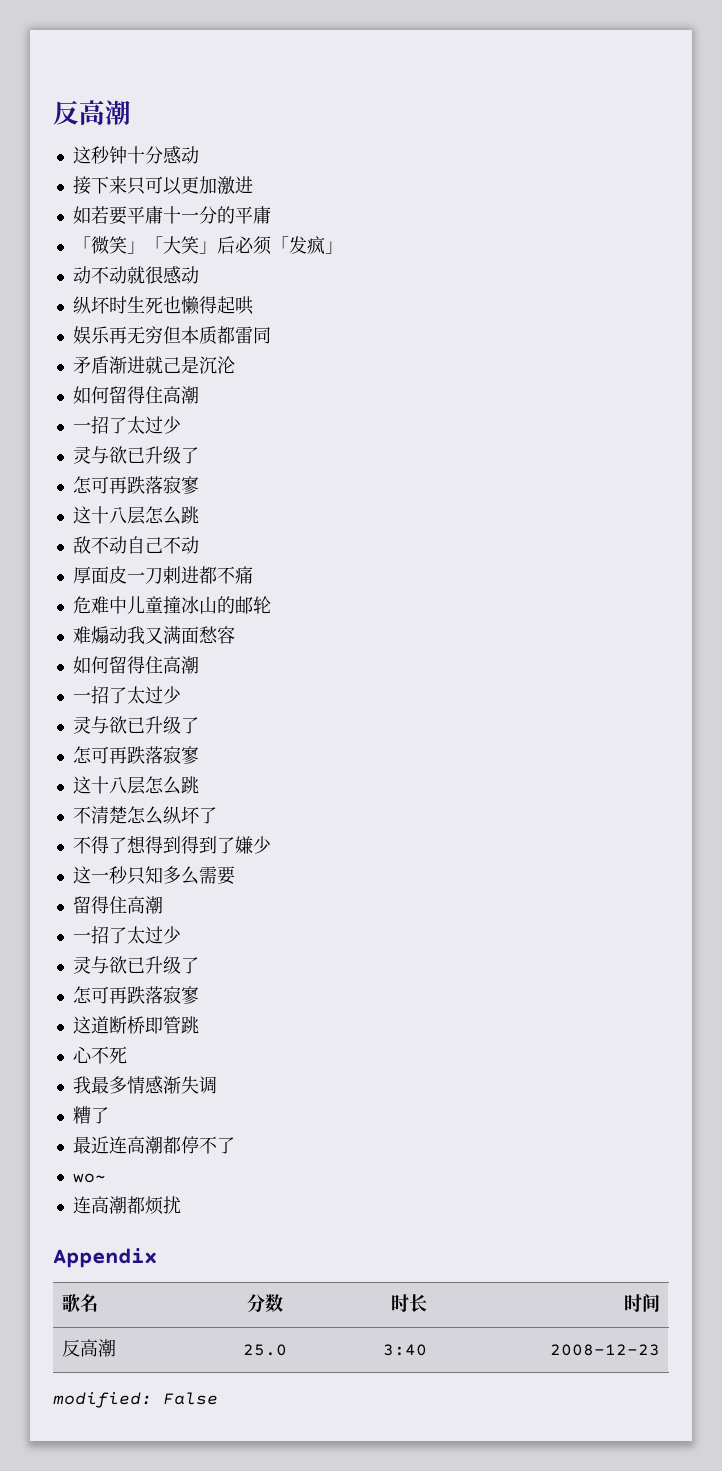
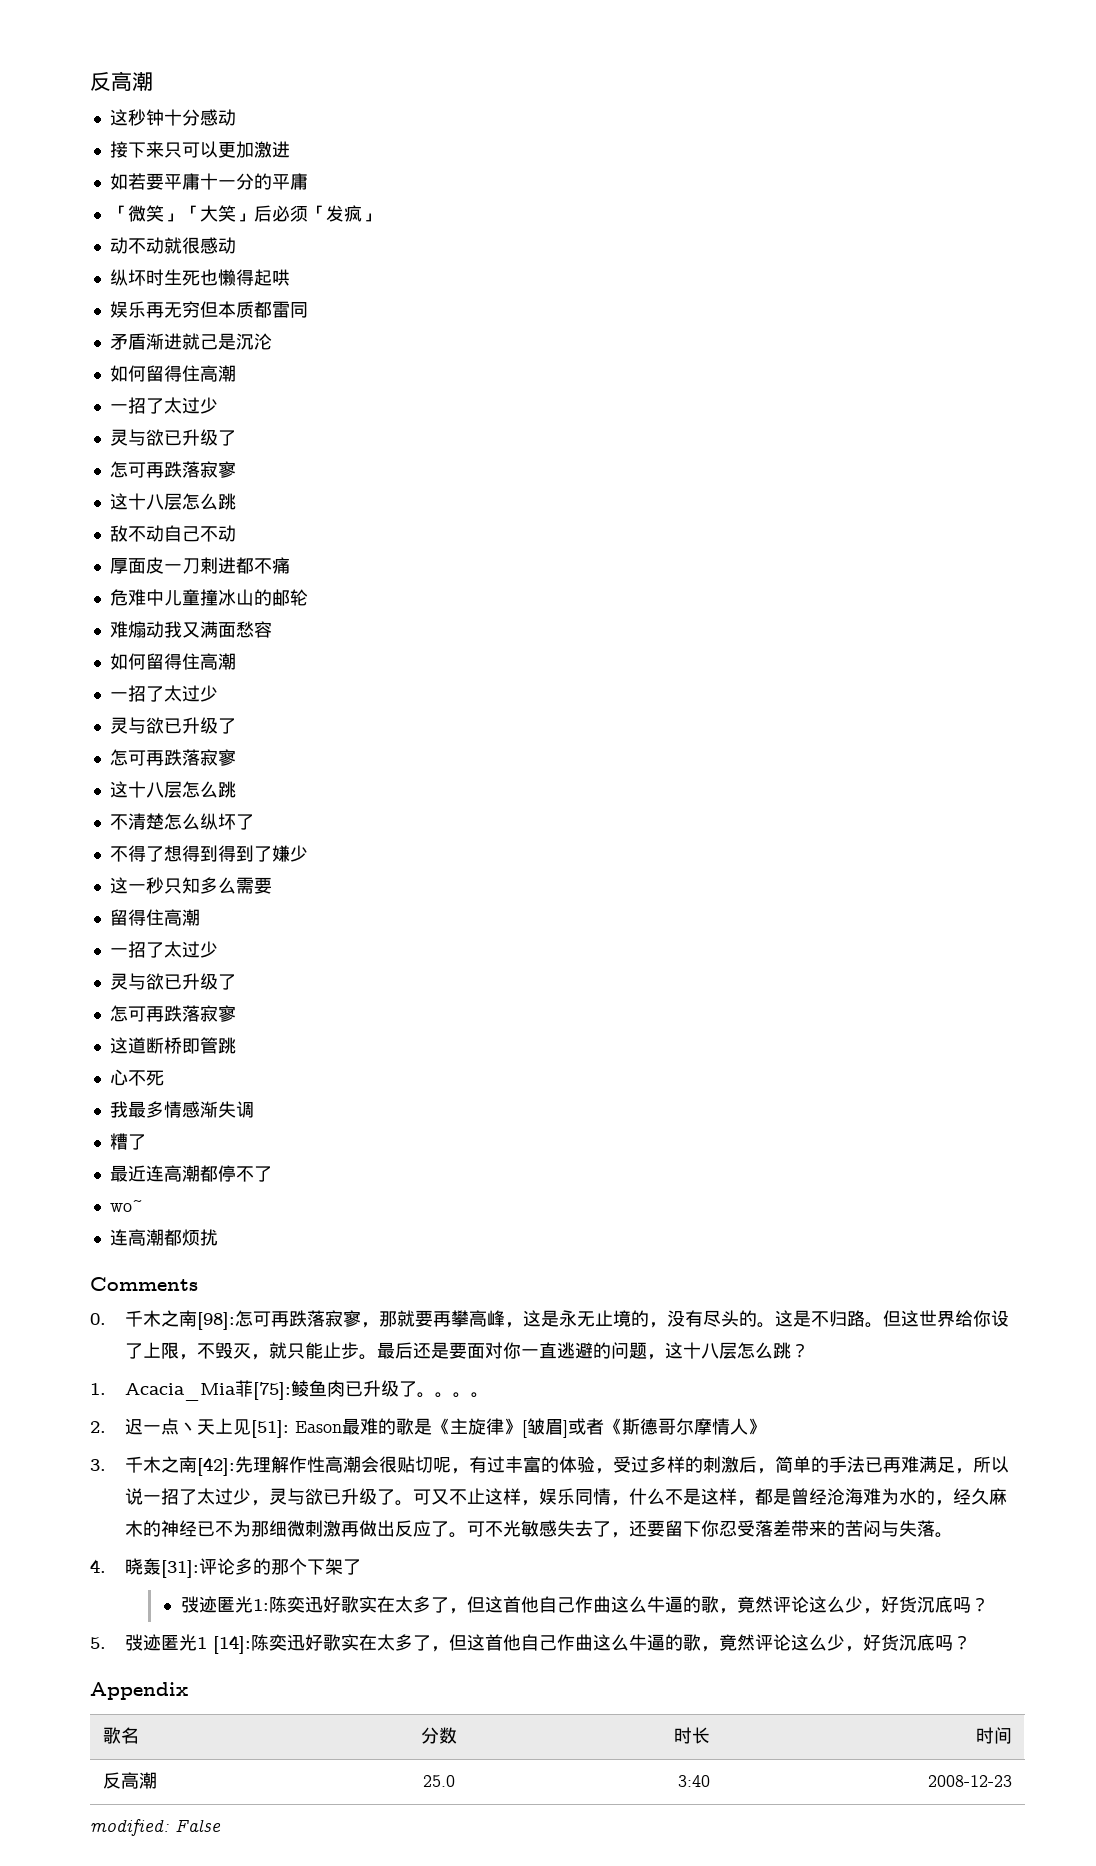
(181, 1205) none -> [90,1277,198,1291] [90,1310,1010,1330] [125,1342,810,1360] [90,1380,490,1401] [90,1418,767,1438] [90,1456,1010,1476] [125,1488,1008,1506] [125,1520,954,1538] [90,1558,362,1578] [180,1596,989,1614] [90,1634,972,1654] // Comments // 0.千木之南[98]:怎可再跌落寂寥，那就要再攀高峰，这是永无止境的，没有尽头的。这是不归路。但这世界给你设了上限，不毁灭，就只能止步。最后还是要面对你一直逃避的问题，这十八层怎么跳？ // 1. Acacia_Mia菲[75]:鲮鱼肉已升级了。。。。 // 2.迟一点丶天上见[51]: Eason最难的歌是《主旋律》[皱眉]或者《斯德哥尔摩情人》 // 3.千木之南[42]:先理解作性高潮会很贴切呢，有过丰富的体验，受过多样的刺激后，简单的手法已再难满足，所以说一招了太过少，灵与欲已升级了。可又不止这样，娱乐同情，什么不是这样，都是曾经沧海难为水的，经久麻木的神经已不为那细微刺激再做出反应了。可不光敏感失去了，还要留下你忍受落差带来的苦闷与失落。 // 4.晓轰[31]:评论多的那个下架了 // 弢迹匿光1:陈奕迅好歌实在太多了，但这首他自己作曲这么牛逼的歌，竟然评论这么少，好货沉底吗？ // 5.弢迹匿光1 [14]:陈奕迅好歌实在太多了，但这首他自己作曲这么牛逼的歌，竟然评论这么少，好货沉底吗？

